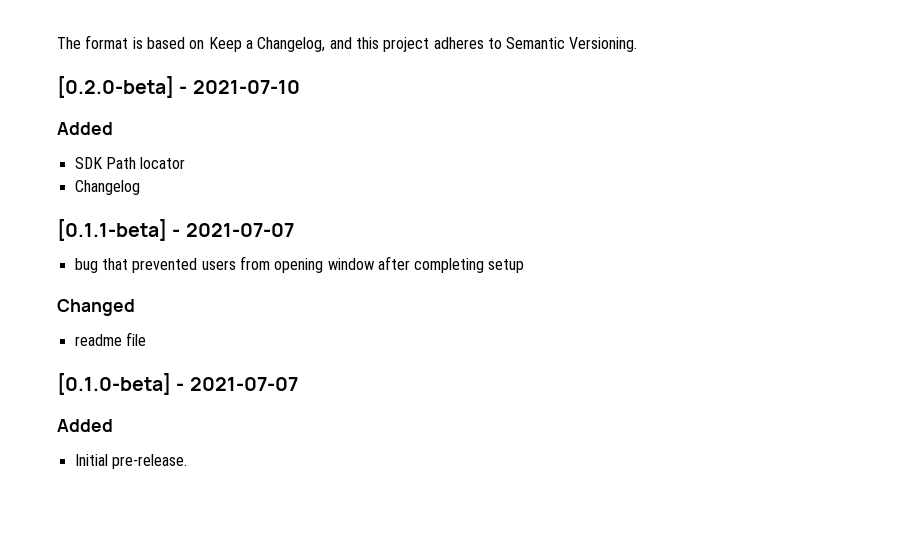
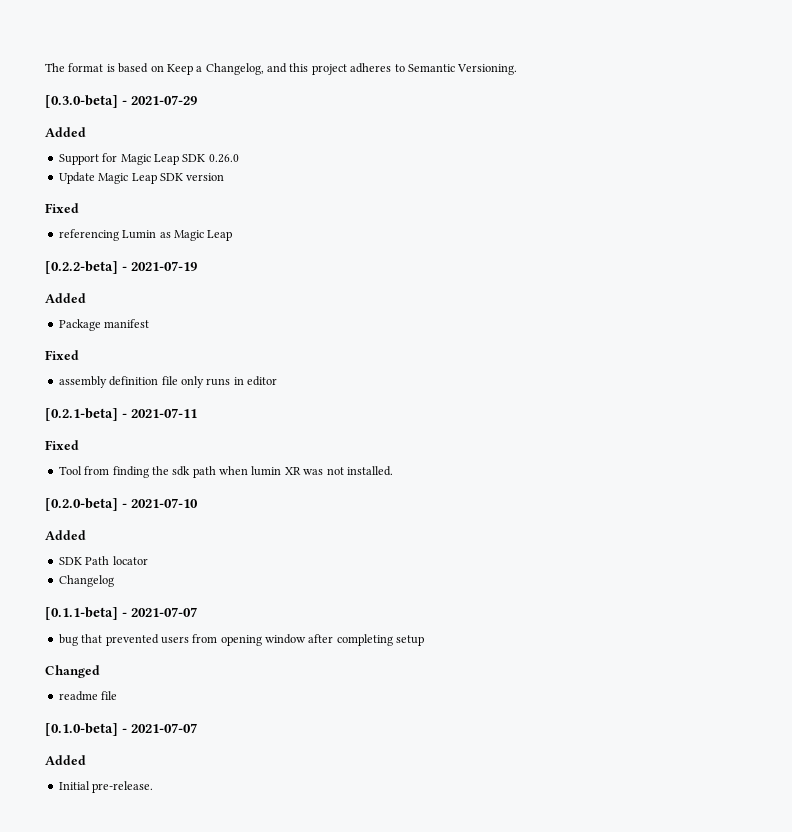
(638, 44) none -> [45,95,197,108] [45,127,86,137] [58,153,239,165] [58,172,225,184] [45,203,79,213] [58,229,233,241] [45,261,197,274] [45,293,86,303] [58,319,150,331] [45,350,79,360] [58,376,277,388] [45,408,197,421] [45,440,79,450] [58,466,393,478] // [0.3.0-beta] - 2021-07-29 // Added // Support for Magic Leap SDK 0.26.0 // Update Magic Leap SDK version // Fixed // referencing Lumin as Magic Leap // [0.2.2-beta] - 2021-07-19 // Added // Package manifest // Fixed // assembly definition file only runs in editor // [0.2.1-beta] - 2021-07-11 // Fixed // Tool from finding the sdk path when lumin XR was not installed.

